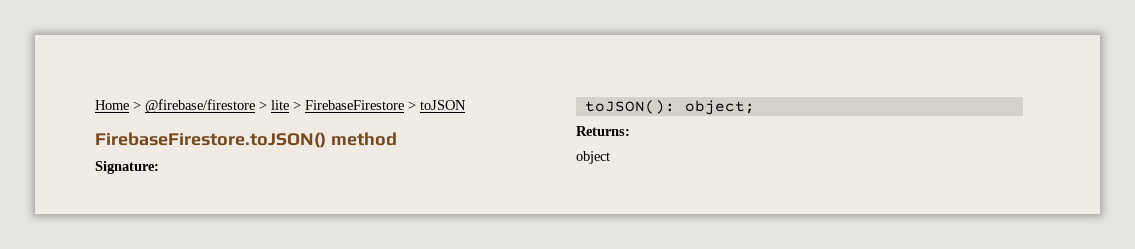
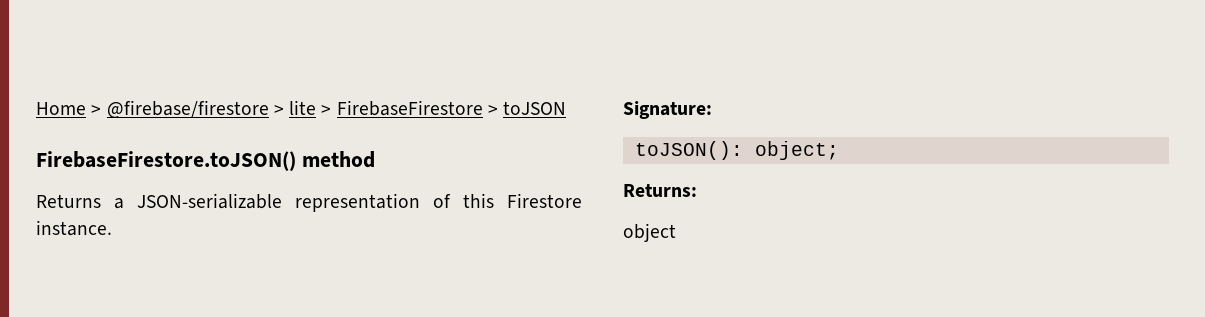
(397, 139) none -> [36,193,582,212] [36,220,112,236] // Returns a JSON-serializable representation of this Firestore instance.

